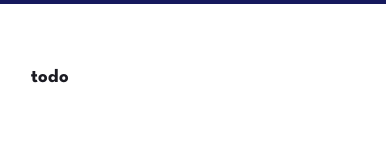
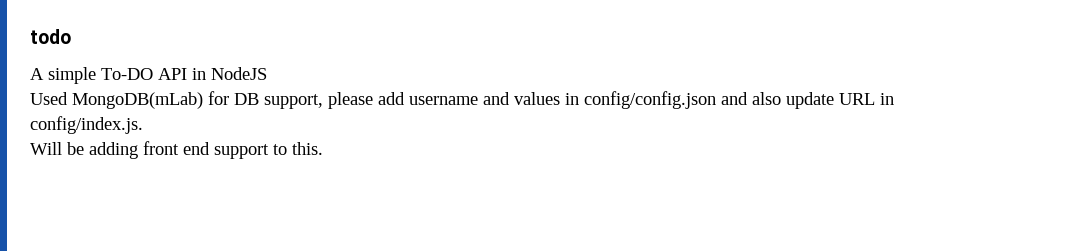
(69, 75) none -> [30,67,267,84] [30,91,894,109] [30,116,143,134] [30,141,323,159] // A simple To-DO API in NodeJS // Used MongoDB(mLab) for DB support, please add username and values in config/config.json and also update URL in config/index.js. // Will be adding front end support to this.

